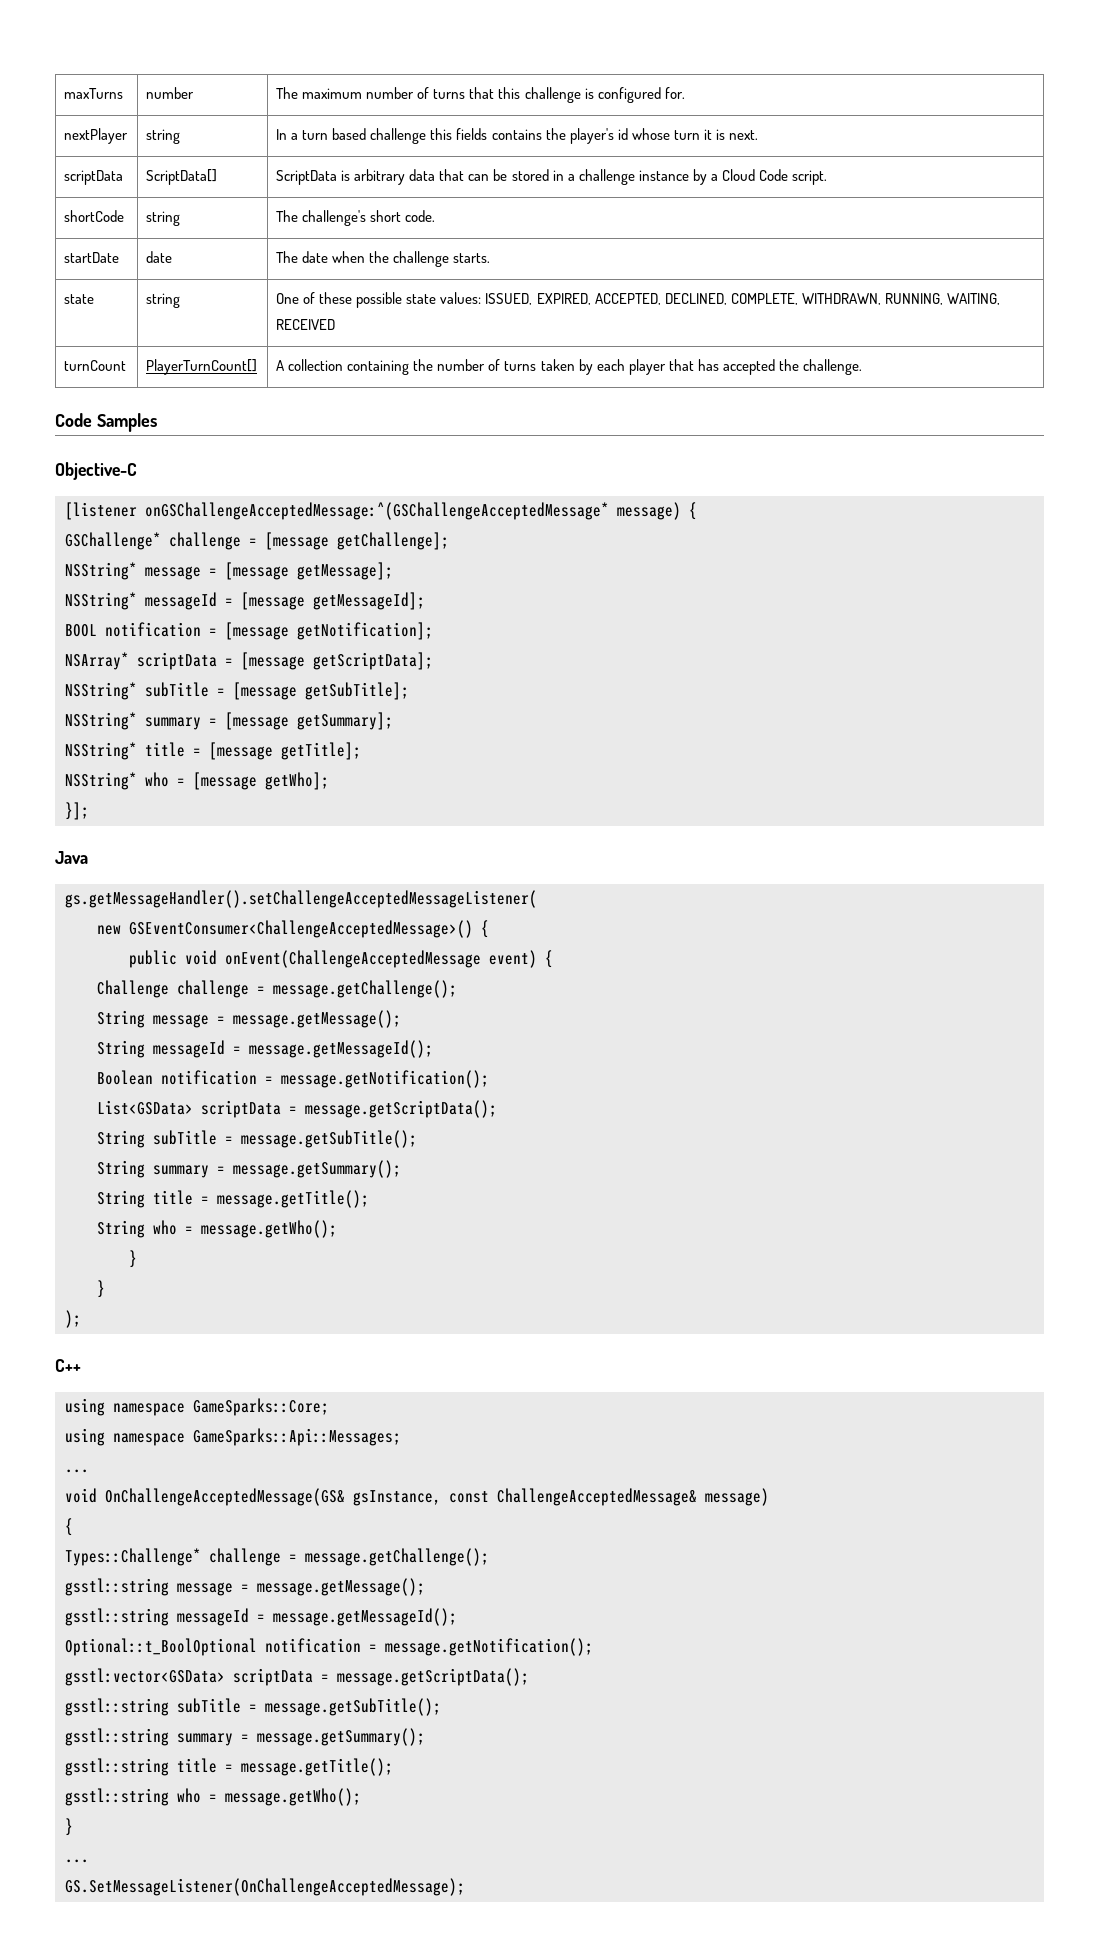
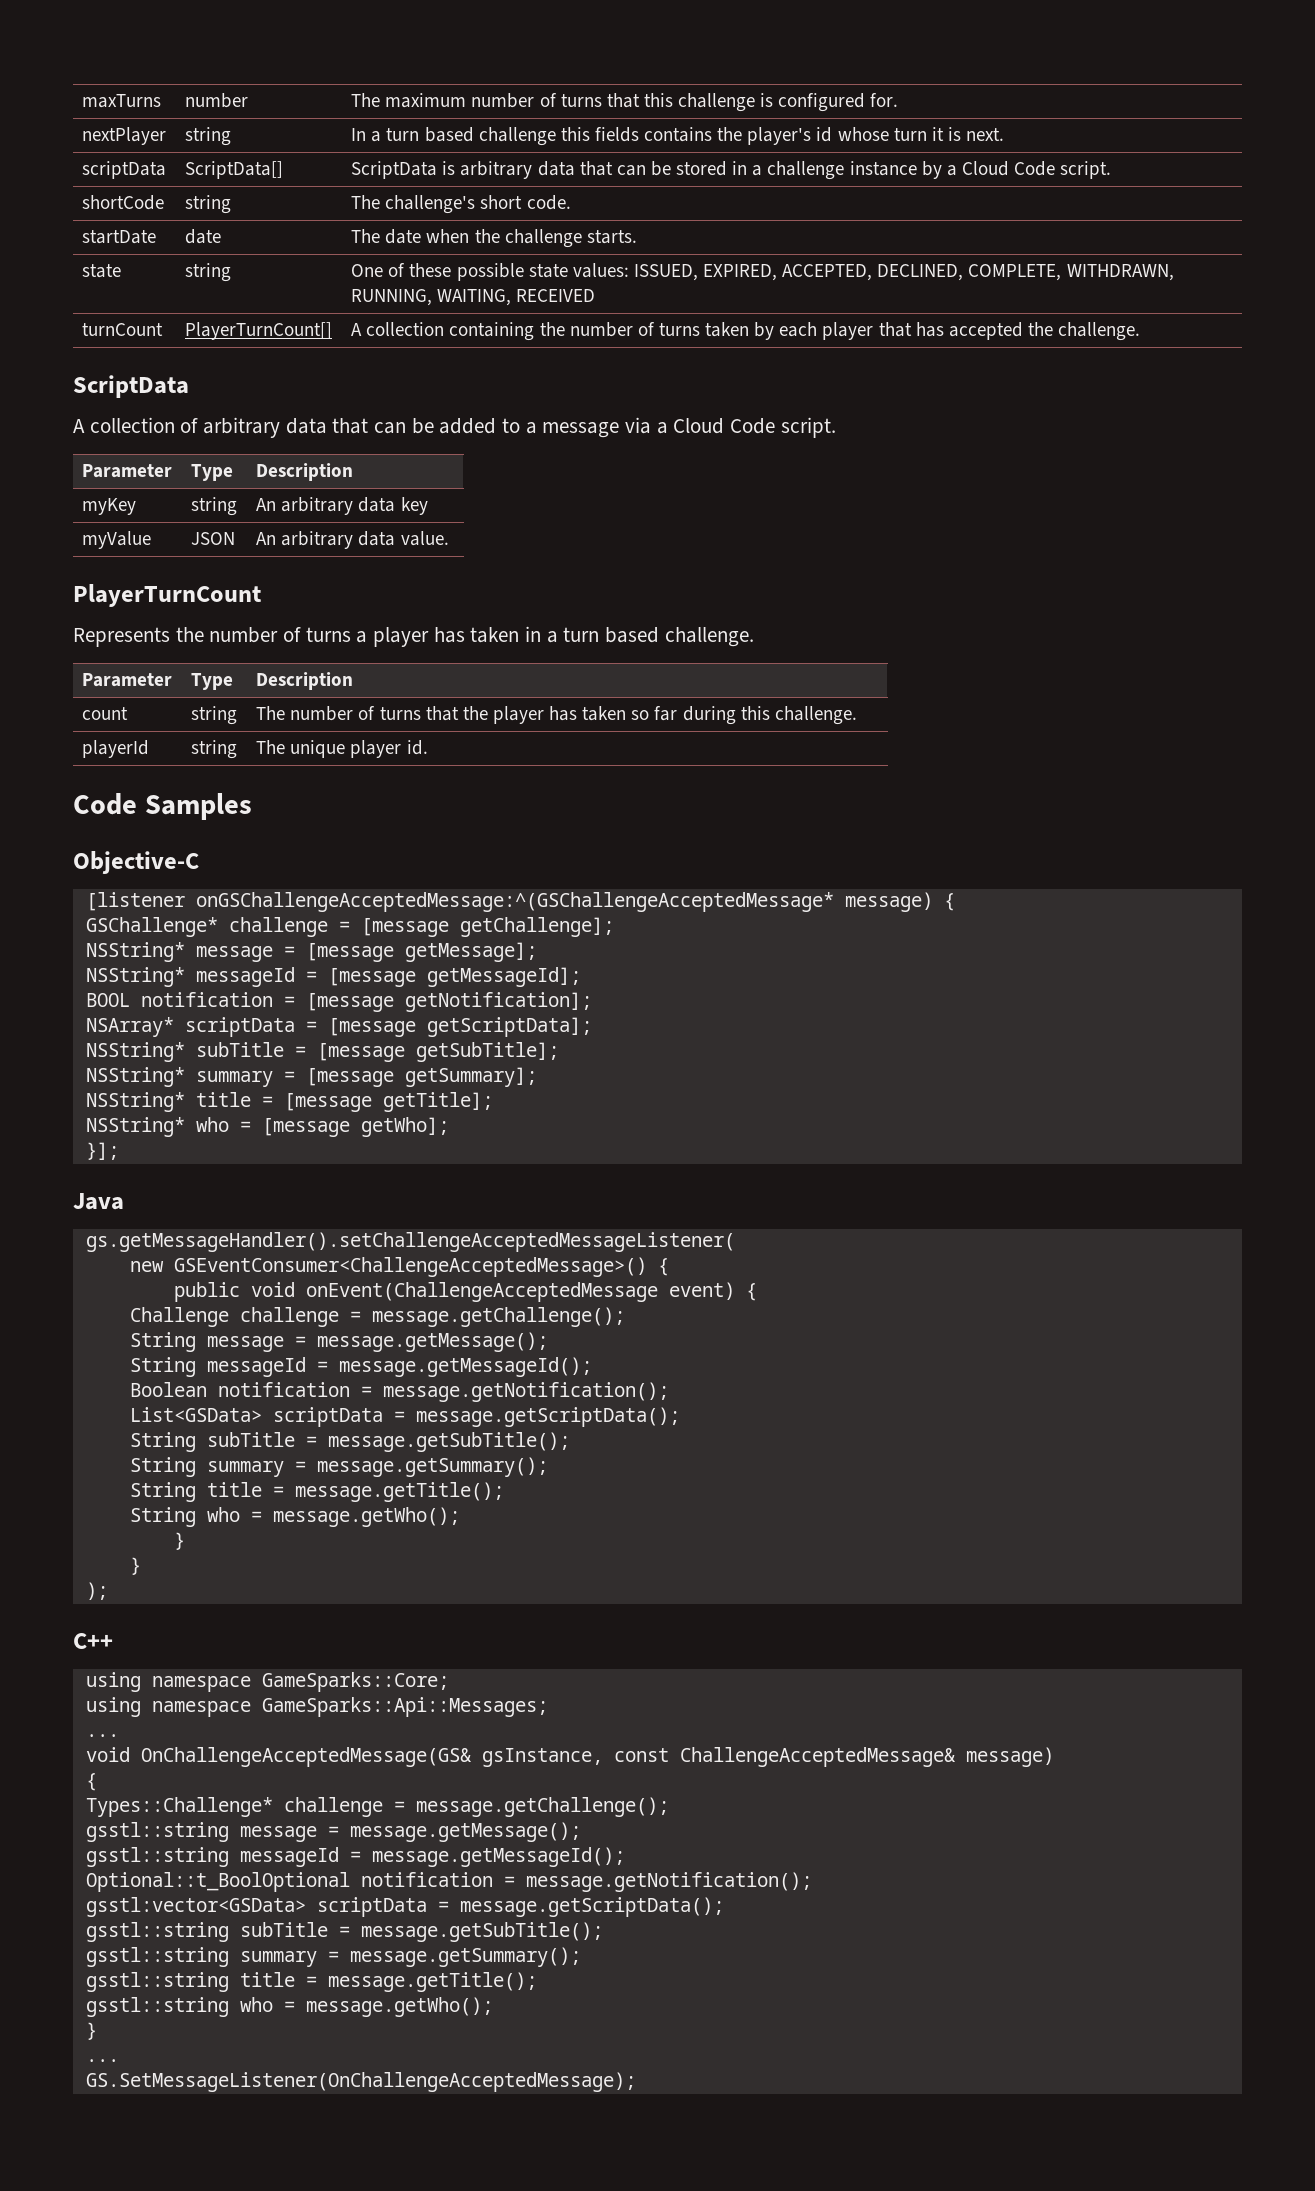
(862, 367) none -> [73,375,189,398] [73,417,836,438] [82,464,173,478] [191,464,234,481] [256,463,354,481] [82,498,137,515] [191,497,238,516] [256,497,428,515] [82,531,152,549] [191,532,236,545] [256,531,449,549] [73,584,261,607] [73,626,754,647] [82,673,173,687] [191,673,234,690] [256,672,354,690] [82,707,129,720] [191,706,238,725] [256,706,857,725] [82,740,150,758] [191,740,238,759] [256,740,428,758] // ScriptData // A collection of arbitrary data that can be added to a message via a Cloud Code script. // Parameter | Type | Description // myKey | string | An arbitrary data key // myValue | JSON | An arbitrary data value. // PlayerTurnCount // Represents the number of turns a player has taken in a turn based challenge. // Parameter | Type | Description // count | string | The number of turns that the player has taken so far during this challenge. // playerId | string | The unique player id.

